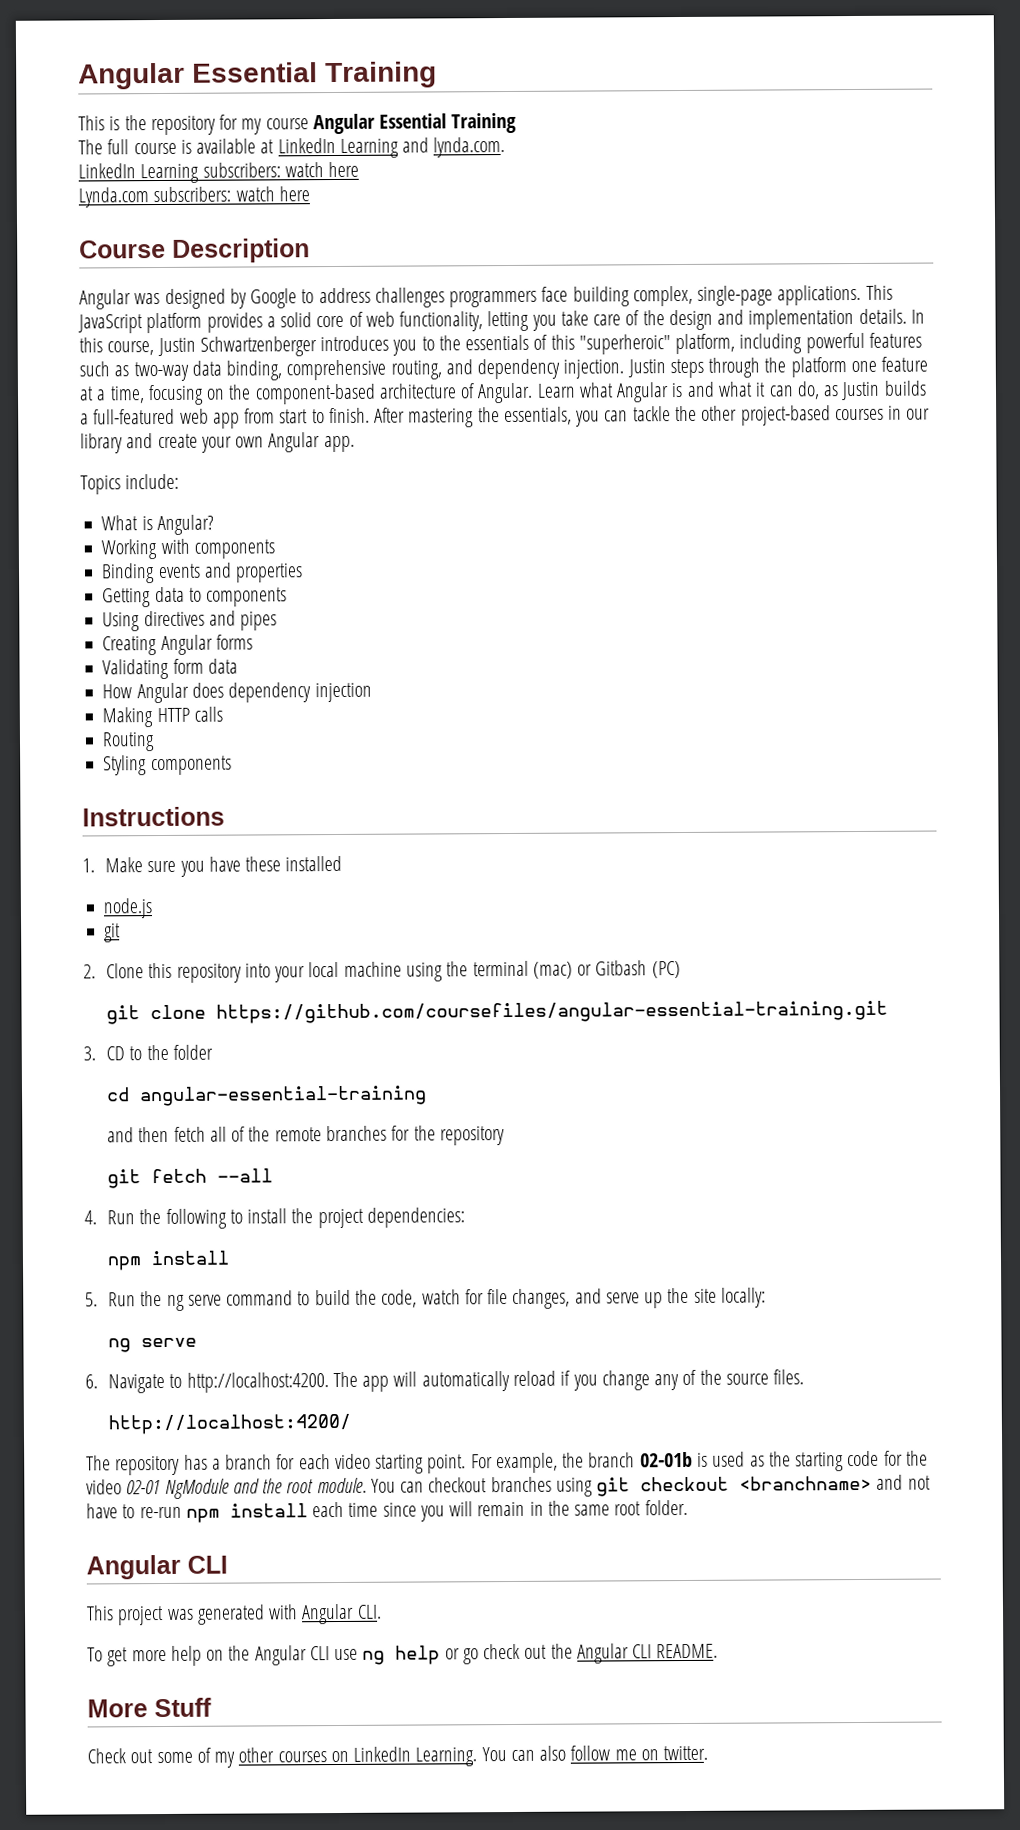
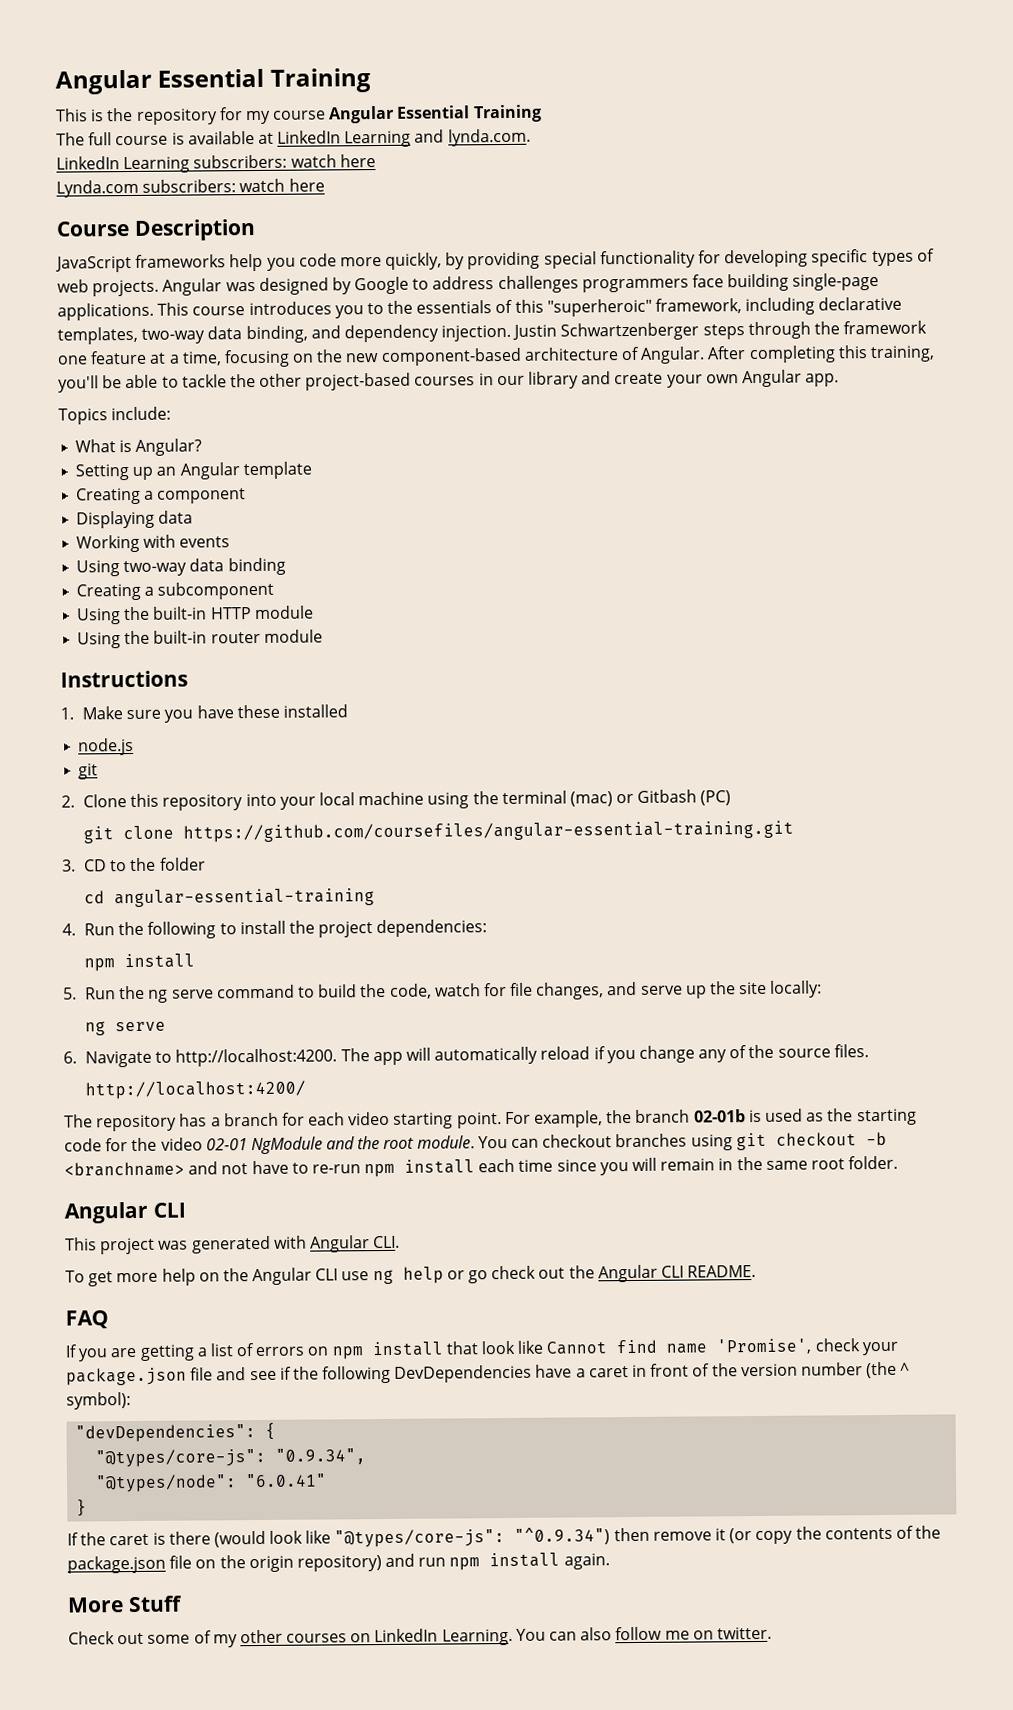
(310, 250) none -> [55,248,935,273] [57,279,160,297] JavaScript frameworks help you code more quickly, by providing special functionality for developing specific types of web projects.
[632,285,693,307] complex, -> (790, 282) none
[78,308,926,334] [79,336,317,357] JavaScript platform provides a solid core of web functionality, letting you take care of the design and implementation details. In this course, Justin Schwartzenberger -> [192,306,246,316] course
[675,332,922,355] [79,361,130,377] platform, including powerful features such as -> [655,296,903,316] [57,326,138,345] framework, including declarative templates,
[286,359,442,381] comprehensive routing, -> (308, 334) none
(666, 368) none -> [560,322,700,341] Schwartzenberger
[790,357,847,378] platform -> [843,320,928,335] framework
(252, 392) none -> [345,353,380,363] new
[536,380,927,403] [80,406,629,429] Learn what Angular is and what it can do, as Justin builds a full-featured web app from start to finish. After mastering the essentials, you can -> [707,345,935,364] [58,374,179,393] After completing this training, you'll be able to
(214, 525) none -> [75,461,312,481] [76,487,247,505] [76,510,194,529] // Setting up an Angular template // Creating a component // Displaying data
[193,539,275,559] [101,563,156,584] components // Binding -> (177, 541) none
[203,562,304,583] [102,586,288,608] [102,610,278,632] [102,634,253,656] [102,658,238,680] [102,682,372,704] [102,706,223,728] [102,732,156,752] [103,755,232,776] and properties // Getting data to components // Using directives and pipes // Creating Angular forms // Validating form data // How Angular does dependency injection // Making HTTP calls // Routing // Styling components -> [76,557,286,577] [76,581,275,601] [77,605,314,625] [77,629,323,649] // Using two-way data binding // Creating a subcomponent // Using the built-in HTTP module // Using the built-in router module
[107,1125,505,1146] [107,1168,274,1189] // and then fetch all of the remote branches for the repository // git fetch --all -> (376, 898) none
(730, 1484) none -> [865,1131,887,1146] -b
(719, 1651) none -> [65,1310,109,1329] [65,1338,899,1362] [66,1361,911,1386] [66,1392,131,1410] [75,1422,277,1443] [95,1448,367,1468] [95,1473,328,1493] [76,1499,88,1517] [67,1525,942,1548] [67,1552,610,1574] // FAQ // If you are getting a list of errors on npm install that look like Cannot find name 'Promise', check your package.json file and see if the following DevDependencies have a caret in front of the version number (the ^ symbol): // "devDependencies": { // "@types/core-js": "0.9.34", // "@types/node": "6.0.41" // } // If the caret is there (would look like "@types/core-js": "^0.9.34") then remove it (or copy the contents of the package.json file on the origin repository) and run npm install again.

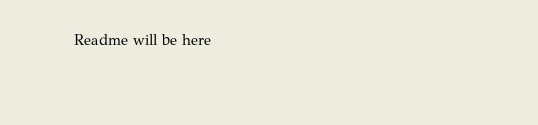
[55,68,371,95] [55,104,542,125] [56,128,531,148] [56,154,376,174] [56,178,325,198] [56,218,256,241] [55,248,935,273] [57,272,880,297] [57,296,903,321] [57,320,928,345] [57,345,935,368] [58,369,840,393] [58,406,172,425] [75,438,203,456] [75,461,312,481] [76,487,247,505] [76,510,194,529] [76,534,231,553] [76,557,286,577] [76,581,275,601] [77,605,314,625] [77,629,323,649] [60,670,188,688] [60,704,348,723] [78,737,135,756] [78,763,99,780] [61,789,732,811] [83,820,795,844] [62,857,206,872] [84,888,376,908] [62,919,488,939] [84,953,196,972] [63,980,823,1003] [85,1021,167,1036] [63,1044,869,1068] [85,1080,307,1100] [64,1108,917,1132] [64,1131,887,1155] [64,1155,899,1178] [64,1201,186,1224] [65,1235,401,1255] [65,1264,757,1287] [65,1310,109,1329] [65,1338,899,1362] [66,1361,911,1386] [66,1392,131,1410] [75,1422,277,1443] [95,1448,367,1468] [95,1473,328,1493] [76,1499,88,1517] [67,1525,942,1548] [67,1552,610,1574] [67,1595,183,1613] [68,1626,772,1648] Angular Essential Training // This is the repository for my course Angular Essential Training // The full course is available at LinkedIn Learning and lynda.com. // LinkedIn Learning subscribers: watch here // Lynda.com subscribers: watch here // Course Description // JavaScript frameworks help you code more quickly, by providing special functionality for developing specific types of web projects. Angular was designed by Google to address challenges programmers face building single-page applications. This course introduces you to the essentials of this "superheroic" framework, including declarative templates, two-way data binding, and dependency injection. Justin Schwartzenberger steps through the framework one feature at a time, focusing on the new component-based architecture of Angular. After completing this training, you'll be able to tackle the other project-based courses in our library and create your own Angular app. // Topics include: // What is Angular? // Setting up an Angular template // Creating a component // Displaying data // Working with events // Using two-way data binding // Creating a subcomponent // Using the built-in HTTP module // Using the built-in router module // Instructions // 1. Make sure you have these installed // node.js // git // 2. Clone this repository into your local machine using the terminal (mac) or Gitbash (PC) // git clone https://github.com/coursefiles/angular-essential-training.git // 3. CD to the folder // cd angular-essential-training // 4. Run the following to install the project dependencies: // npm install // 5. Run the ng serve command to build the code, watch for file changes, and serve up the site locally: // ng serve // 6. Navigate to http://localhost:4200. The app will automatically reload if you change any of the source files. // http://localhost:4200/ // The repository has a branch for each video starting point. For example, the branch 02-01b is used as the starting code for the video 02-01 NgModule and the root module. You can checkout branches using git checkout -b <branchname> and not have to re-run npm install each time since you will remain in the same root folder. // Angular CLI // This project was generated with Angular CLI. // To get more help on the Angular CLI use ng help or go check out the Angular CLI README. // FAQ // If you are getting a list of errors on npm install that look like Cannot find name 'Promise', check your package.json file and see if the following DevDependencies have a caret in front of the version number (the ^ symbol): // "devDependencies": { // "@types/core-js": "0.9.34", // "@types/node": "6.0.41" // } // If the caret is there (would look like "@types/core-js": "^0.9.34") then remove it (or copy the contents of the package.json file on the origin repository) and run npm install again. // More Stuff // Check out some of my other courses on LinkedIn Learning. You can also follow me on twitter. -> [74,34,211,45] Readme will be here

